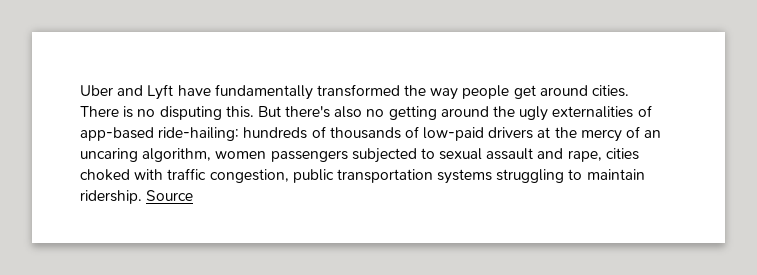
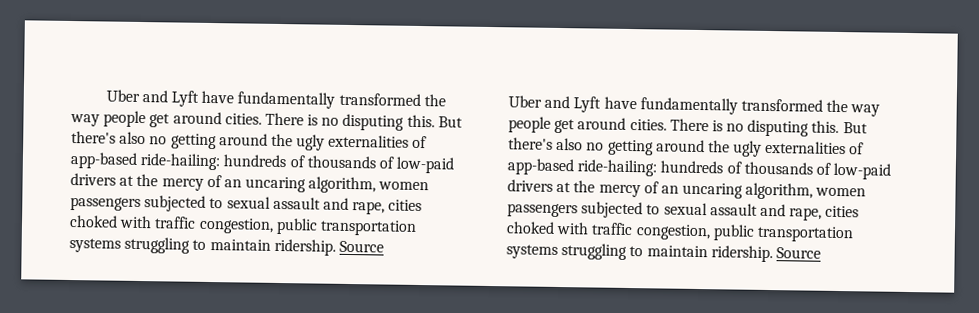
(194, 195) none -> [508,95,881,117] [508,116,868,137] [508,137,865,157] [507,158,892,180] [507,179,867,200] [507,201,860,221] [506,221,854,243] [506,243,821,263] // Uber and Lyft have fundamentally transformed the way people get around cities. There is no disputing this. But there's also no getting around the ugly externalities of app-based ride-hailing: hundreds of thousands of low-paid drivers at the mercy of an uncaring algorithm, women passengers subjected to sexual assault and rape, cities choked with traffic congestion, public transportation systems struggling to maintain ridership. Source

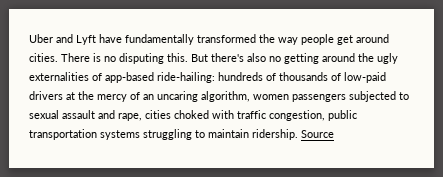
[508,95,881,117] [508,116,868,137] [508,137,865,157] [507,158,892,180] [507,179,867,200] [507,201,860,221] [506,221,854,243] [506,243,821,263] // Uber and Lyft have fundamentally transformed the way people get around cities. There is no disputing this. But there's also no getting around the ugly externalities of app-based ride-hailing: hundreds of thousands of low-paid drivers at the mercy of an uncaring algorithm, women passengers subjected to sexual assault and rape, cities choked with traffic congestion, public transportation systems struggling to maintain ridership. Source -> (334, 134) none

